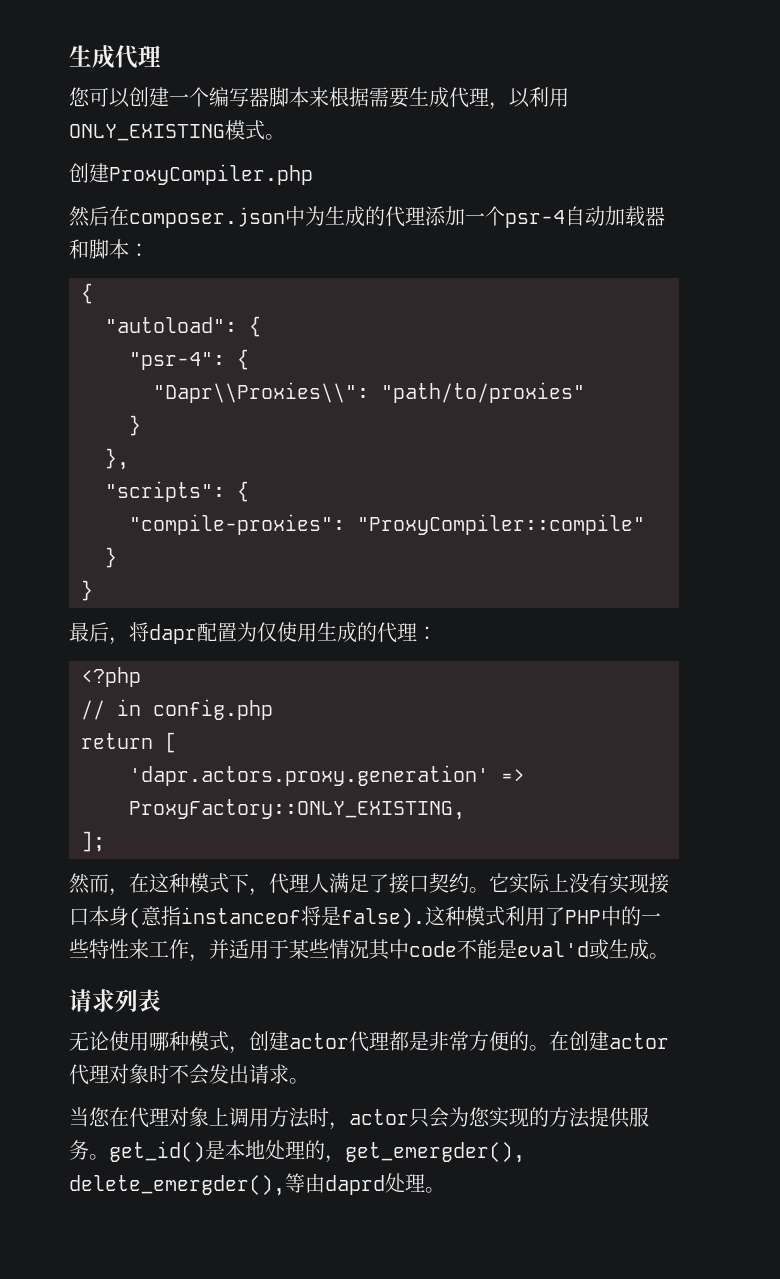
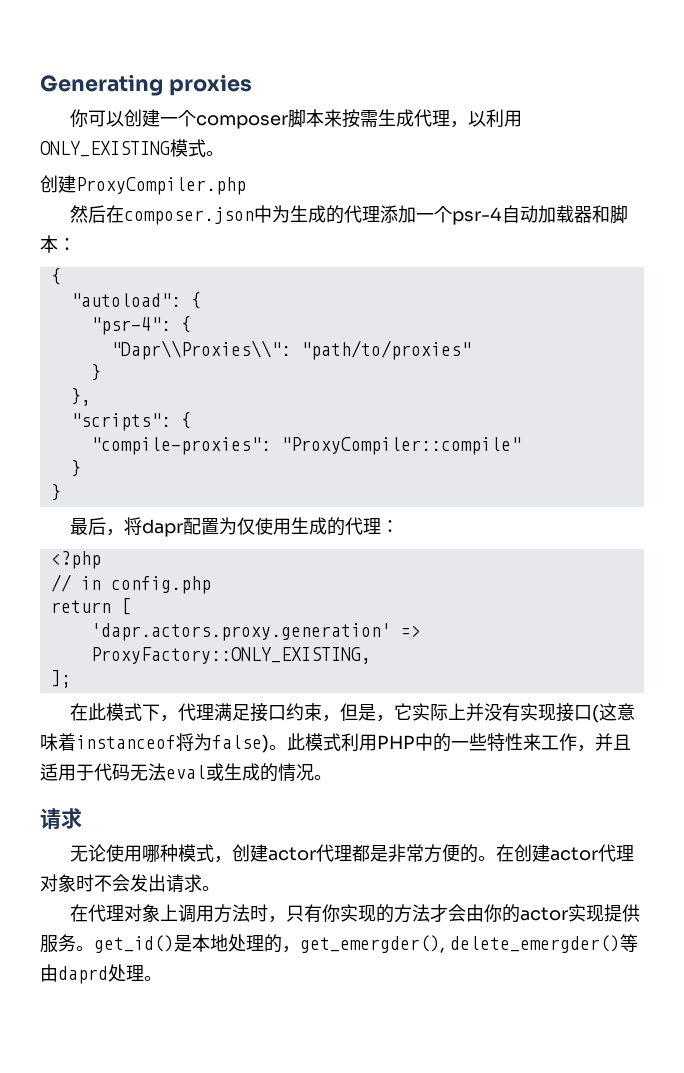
[69,45,161,69] [69,87,90,107] 生成代理 // 您 -> [40,74,252,96] [69,109,88,127] Generating proxies // 你
[209,87,409,108] 编写器脚本来根据需要 -> [195,109,378,129] composer脚本来按需
[69,873,489,896] 然而，在这种模式下，代理人满足了接口契约。 -> [69,703,394,722] 在此模式下，代理满足接口约束，但是，
(569, 882) none -> [465,703,484,721] 并
[89,906,465,928] 本身(意指instanceof将是false).这种 -> [591,703,635,723] [40,733,305,753] (这意味着instanceof将为false)。此
[545,907,565,926] 了 -> (377, 742) none
[229,939,649,960] 适用于某些情况其中code不能是eval'd或生成 -> [613,734,631,750] [40,763,314,782] 且适用于代码无法eval或生成的情况
[115,989,161,1012] 列表 -> (82, 818) none
[69,1107,110,1127] 当您 -> (220, 888) none
[349,1107,590,1128] actor只会为您实现的方法 -> [285,904,604,923] 只有你实现的方法才会由你的actor实现
[69,1175,285,1196] delete_emergder(), -> [449,935,620,953] delete_emergder()

